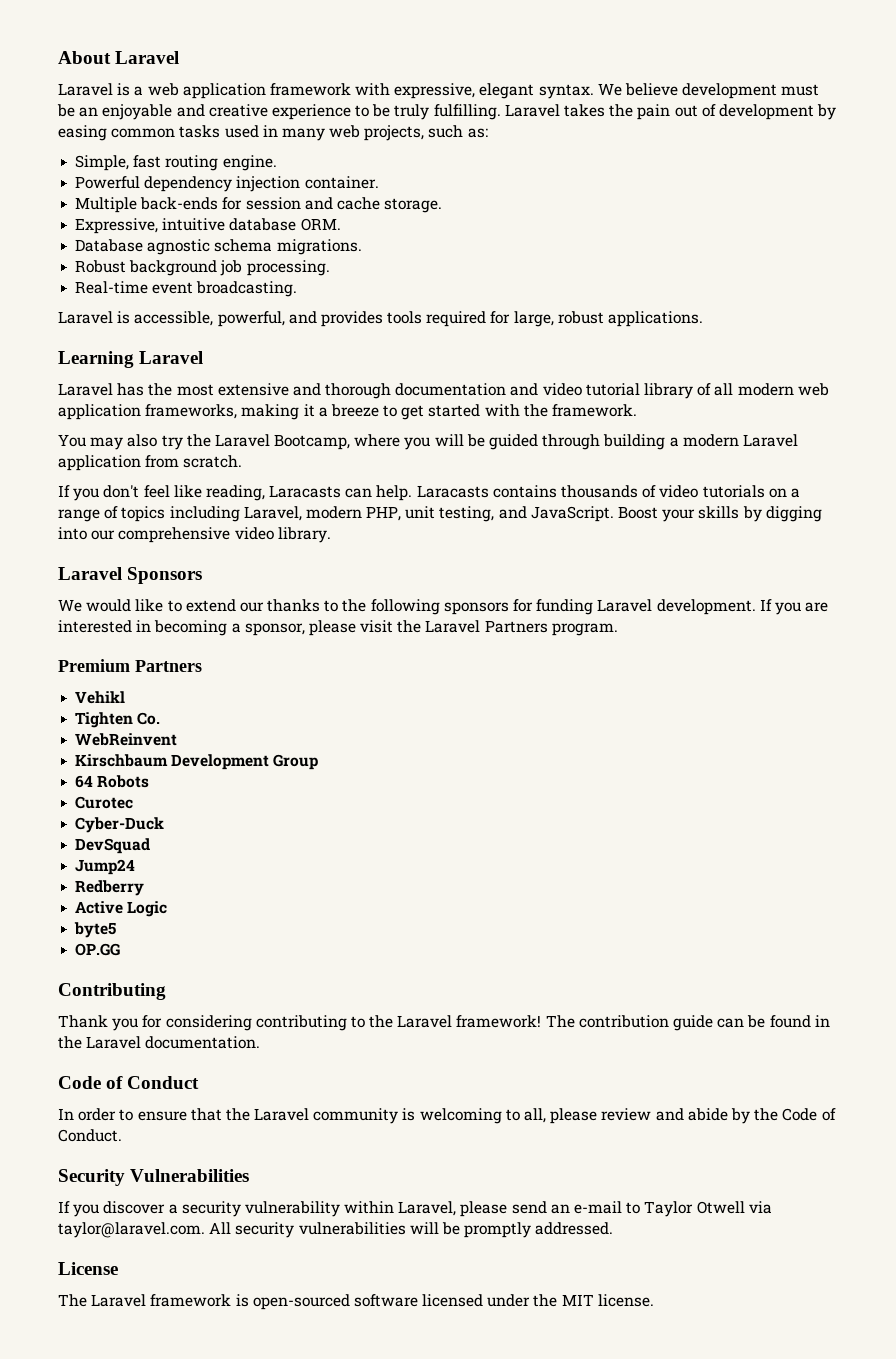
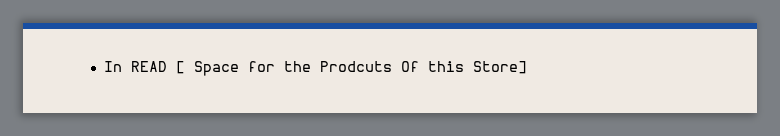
[58,51,180,64] [58,83,820,99] [57,104,837,120] [58,125,488,141] [75,155,277,171] [75,176,379,192] [75,197,443,213] [75,218,341,234] [75,239,362,255] [75,260,330,276] [75,281,298,297] [58,311,704,327] [58,351,204,368] [58,383,829,399] [58,404,638,420] [58,434,798,450] [58,455,243,471] [58,485,800,501] [58,506,822,522] [58,527,331,543] [58,567,203,584] [58,599,829,615] [58,620,618,636] [58,659,202,672] [75,691,126,704] [75,712,161,728] [75,733,178,746] [75,754,319,770] [75,775,150,788] [75,796,134,809] [75,817,165,833] [75,838,151,854] [75,859,136,875] [75,880,145,896] [75,901,168,917] [74,922,117,938] [75,943,121,956] [58,983,166,1000] [58,1015,830,1031] [58,1036,261,1049] [58,1076,200,1089] [58,1108,836,1124] [58,1129,122,1142] [58,1169,250,1186] [58,1201,772,1217] [58,1222,614,1238] [58,1262,118,1275] [58,1294,654,1310] About Laravel // Laravel is a web application framework with expressive, elegant syntax. We believe development must be an enjoyable and creative experience to be truly fulfilling. Laravel takes the pain out of development by easing common tasks used in many web projects, such as: // Simple, fast routing engine. // Powerful dependency injection container. // Multiple back-ends for session and cache storage. // Expressive, intuitive database ORM. // Database agnostic schema migrations. // Robust background job processing. // Real-time event broadcasting. // Laravel is accessible, powerful, and provides tools required for large, robust applications. // Learning Laravel // Laravel has the most extensive and thorough documentation and video tutorial library of all modern web application frameworks, making it a breeze to get started with the framework. // You may also try the Laravel Bootcamp, where you will be guided through building a modern Laravel application from scratch. // If you don't feel like reading, Laracasts can help. Laracasts contains thousands of video tutorials on a range of topics including Laravel, modern PHP, unit testing, and JavaScript. Boost your skills by digging into our comprehensive video library. // Laravel Sponsors // We would like to extend our thanks to the following sponsors for funding Laravel development. If you are interested in becoming a sponsor, please visit the Laravel Partners program. // Premium Partners // Vehikl // Tighten Co. // WebReinvent // Kirschbaum Development Group // 64 Robots // Curotec // Cyber-Duck // DevSquad // Jump24 // Redberry // Active Logic // byte5 // OP.GG // Contributing // Thank you for considering contributing to the Laravel framework! The contribution guide can be found in the Laravel documentation. // Code of Conduct // In order to ensure that the Laravel community is welcoming to all, please review and abide by the Code of Conduct. // Security Vulnerabilities // If you discover a security vulnerability within Laravel, please send an e-mail to Taylor Otwell via taylor@laravel.com. All security vulnerabilities will be promptly addressed. // License // The Laravel framework is open-sourced software licensed under the MIT license. -> [103,61,527,76] In READ [ Space for the Prodcuts Of this Store]

